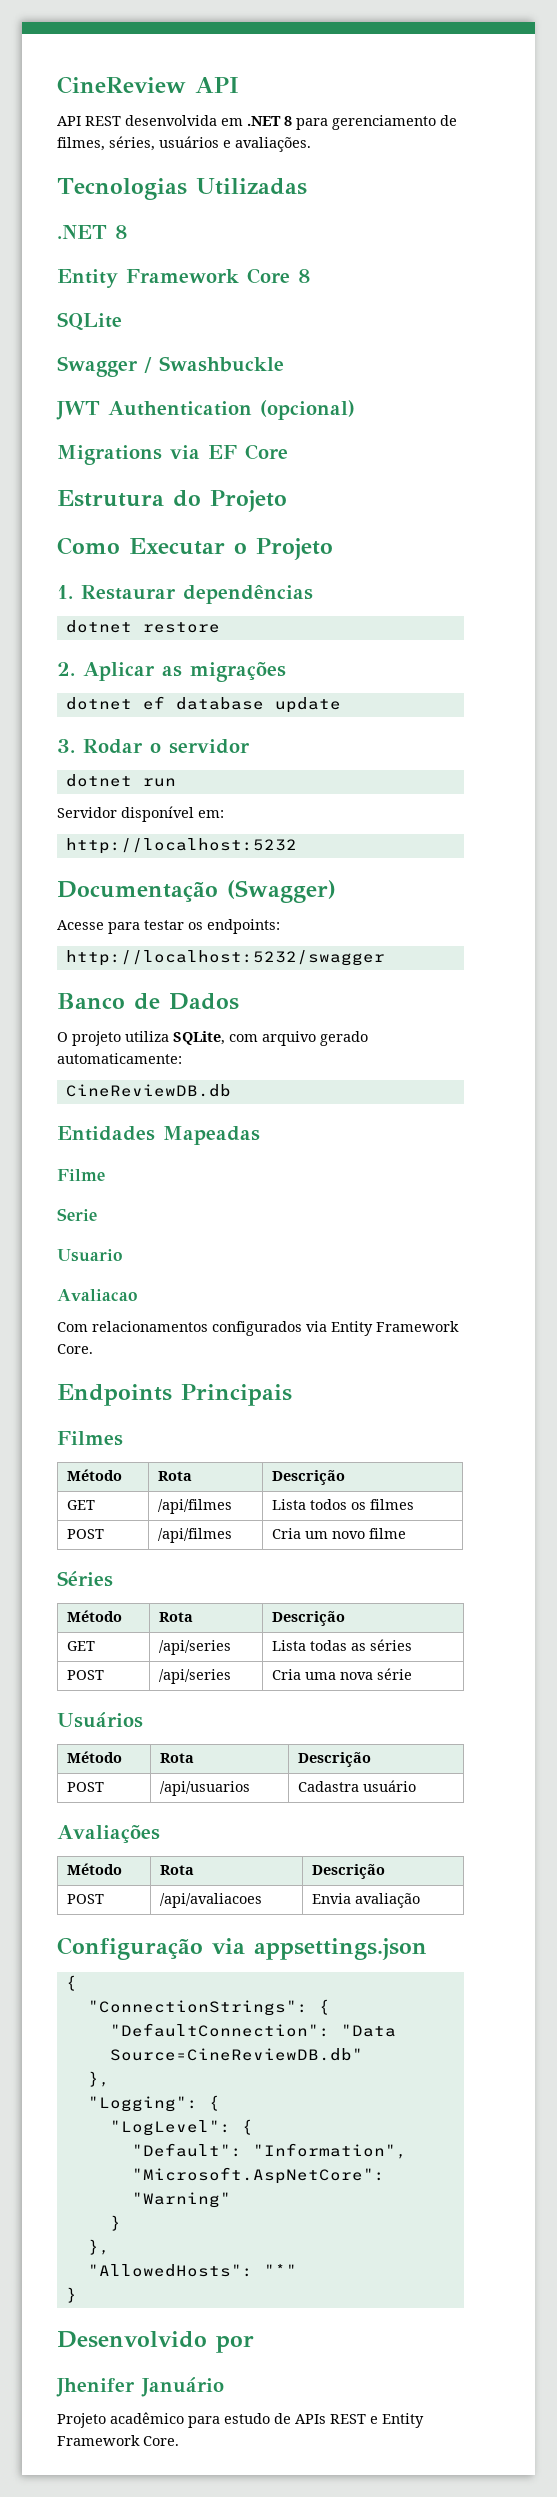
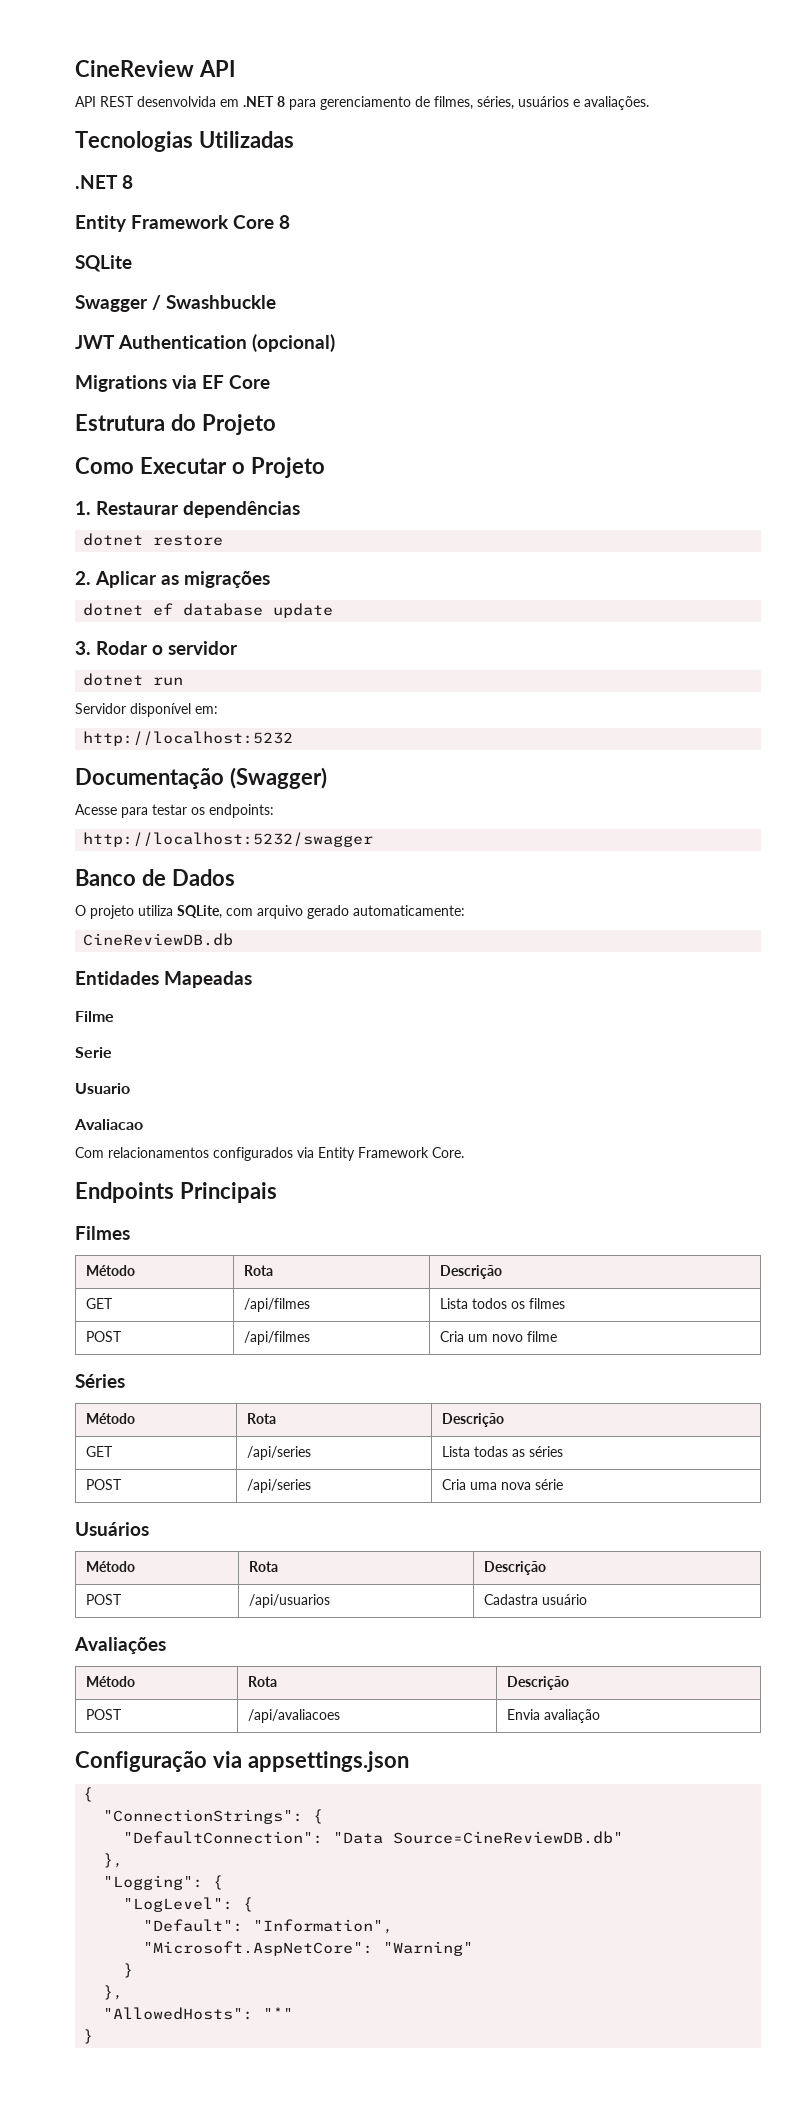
[57,2331,254,2353] [56,2377,224,2397] [57,2412,424,2428] [57,2435,179,2446] // Desenvolvido por // Jhenifer Januário // Projeto acadêmico para estudo de APIs REST e Entity Framework Core. -> (94, 2036) none

